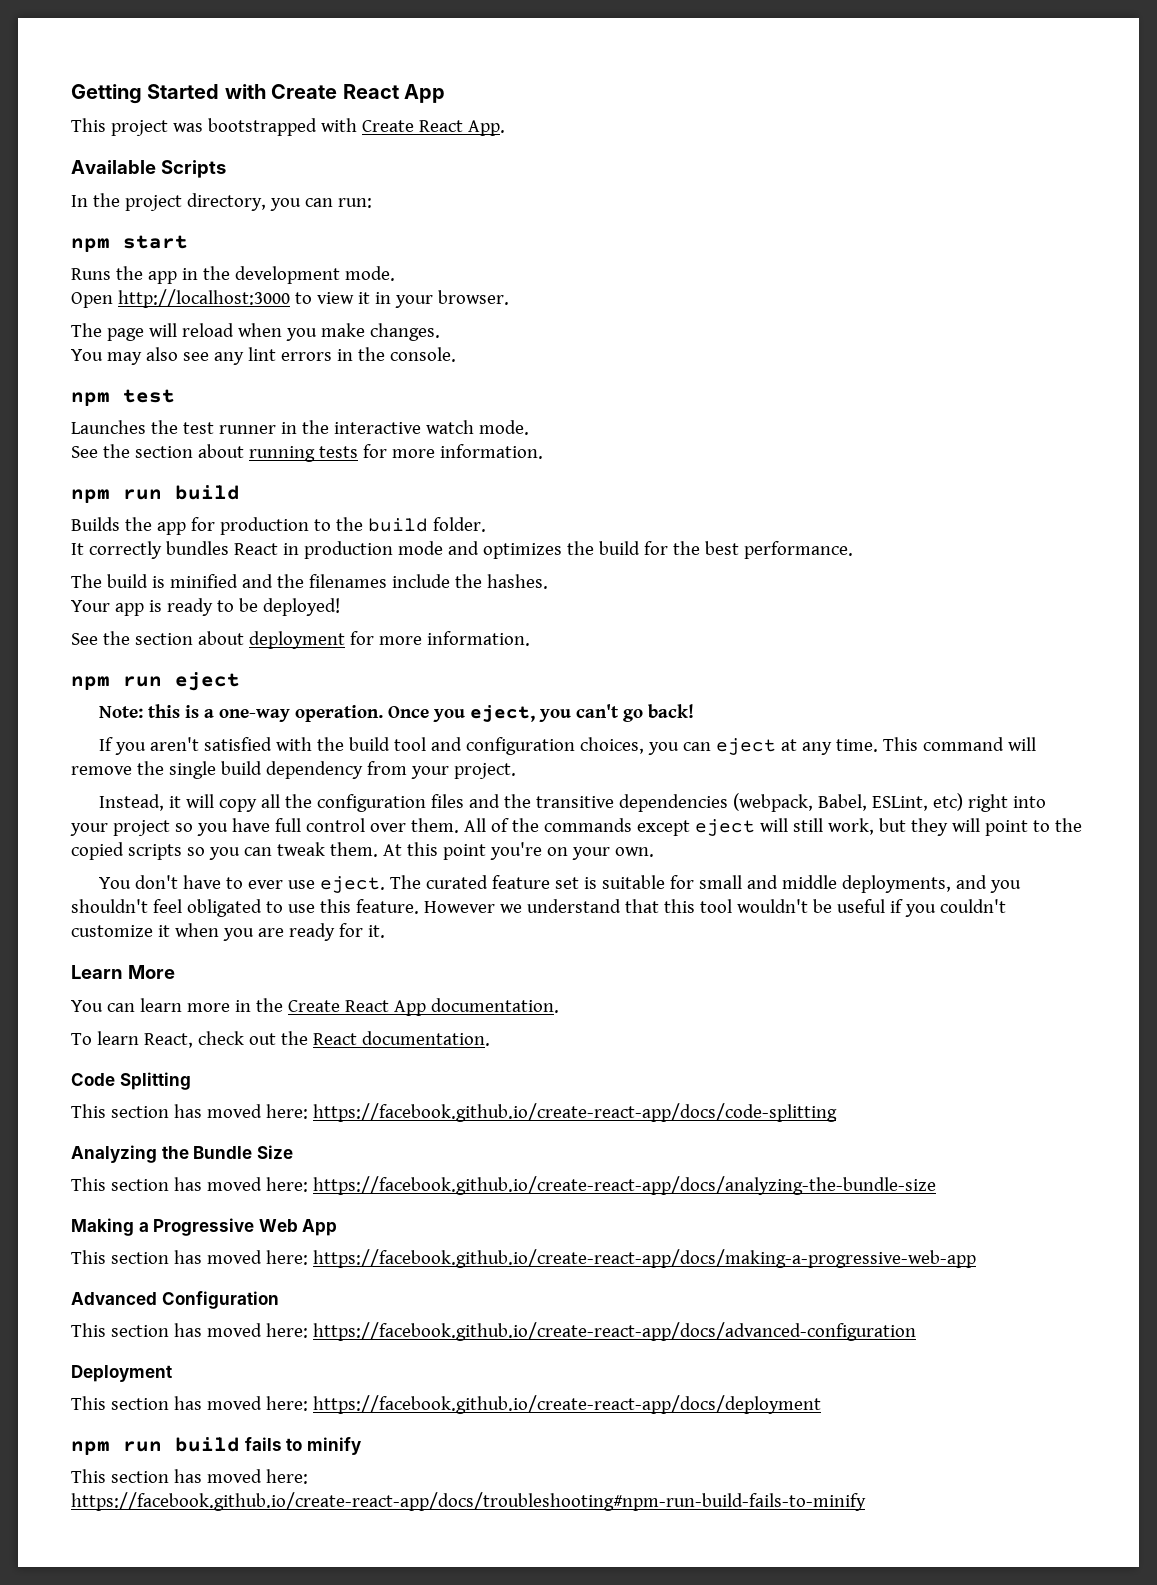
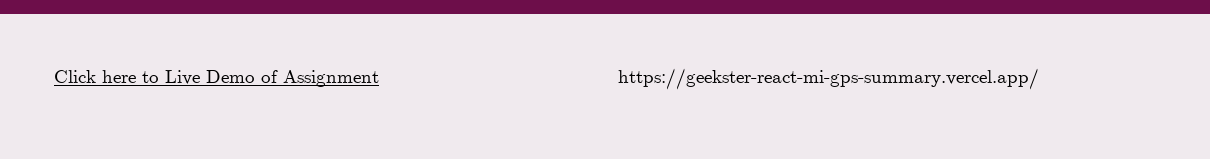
[71,84,445,104] [71,118,505,136] [71,160,226,178] [71,193,372,211] [71,235,188,252] [71,266,395,284] [71,289,509,308] [71,323,440,341] [71,347,456,365] [71,389,175,406] [71,420,529,435] [71,444,543,462] [71,485,240,503] [71,517,486,535] [71,541,853,559] [71,574,548,589] [71,598,340,616] [71,631,530,649] [71,672,240,691] [99,704,695,722] [99,737,1036,755] [71,761,516,779] [99,793,1046,812] [70,818,1082,836] [71,842,654,860] [99,875,1021,893] [71,899,1006,917] [71,923,385,941] [71,965,175,979] [71,998,559,1016] [71,1031,490,1048] [71,1072,191,1090] [71,1103,837,1122] [71,1145,293,1163] [71,1176,936,1195] [71,1218,338,1236] [71,1249,976,1268] [71,1291,279,1309] [71,1322,916,1341] [71,1365,172,1382] [71,1395,821,1414] [71,1437,361,1455] [71,1469,308,1484] [71,1492,866,1511] Getting Started with Create React App // This project was bootstrapped with Create React App. // Available Scripts // In the project directory, you can run: // npm start // Runs the app in the development mode. // Open http://localhost:3000 to view it in your browser. // The page will reload when you make changes. // You may also see any lint errors in the console. // npm test // Launches the test runner in the interactive watch mode. // See the section about running tests for more information. // npm run build // Builds the app for production to the build folder. // It correctly bundles React in production mode and optimizes the build for the best performance. // The build is minified and the filenames include the hashes. // Your app is ready to be deployed! // See the section about deployment for more information. // npm run eject // Note: this is a one-way operation. Once you eject, you can't go back! // If you aren't satisfied with the build tool and configuration choices, you can eject at any time. This command will remove the single build dependency from your project. // Instead, it will copy all the configuration files and the transitive dependencies (webpack, Babel, ESLint, etc) right into your project so you have full control over them. All of the commands except eject will still work, but they will point to the copied scripts so you can tweak them. At this point you're on your own. // You don't have to ever use eject. The curated feature set is suitable for small and middle deployments, and you shouldn't feel obligated to use this feature. However we understand that this tool wouldn't be useful if you couldn't customize it when you are ready for it. // Learn More // You can learn more in the Create React App documentation. // To learn React, check out the React documentation. // Code Splitting // This section has moved here: https://facebook.github.io/create-react-app/docs/code-splitting // Analyzing the Bundle Size // This section has moved here: https://facebook.github.io/create-react-app/docs/analyzing-the-bundle-size // Making a Progressive Web App // This section has moved here: https://facebook.github.io/create-react-app/docs/making-a-progressive-web-app // Advanced Configuration // This section has moved here: https://facebook.github.io/create-react-app/docs/advanced-configuration // Deployment // This section has moved here: https://facebook.github.io/create-react-app/docs/deployment // npm run build fails to minify // This section has moved here: https://facebook.github.io/create-react-app/docs/troubleshooting#npm-run-build-fails-to-minify -> [54,68,1039,90] Click here to Live Demo of Assignment https://geekster-react-mi-gps-summary.vercel.app/

